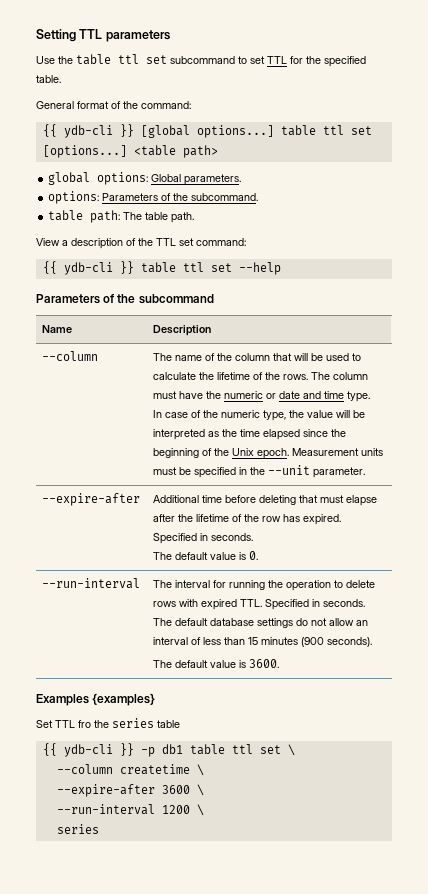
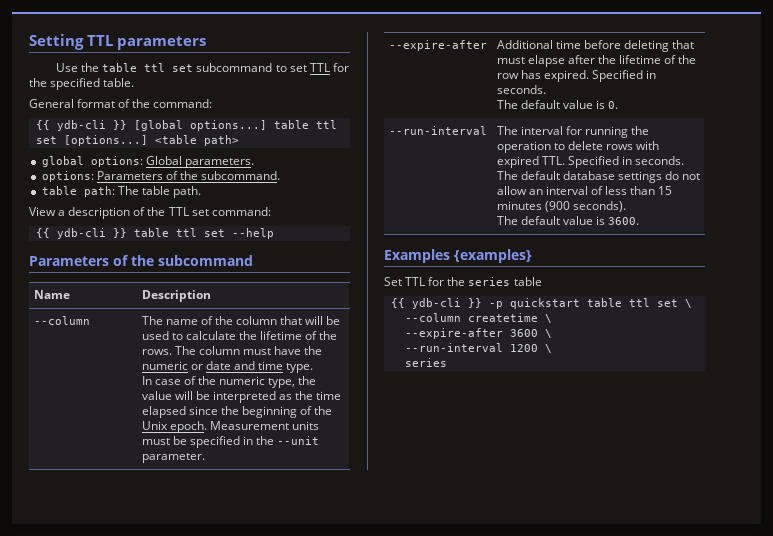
[78,720,91,728] fro -> [428,277,445,286] for
[161,744,183,754] db1 -> [509,298,580,309] quickstart

